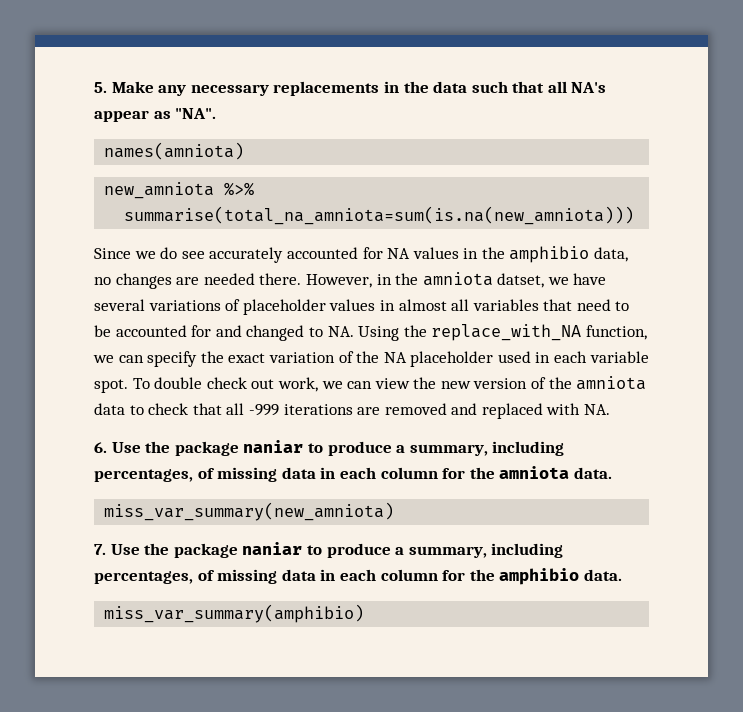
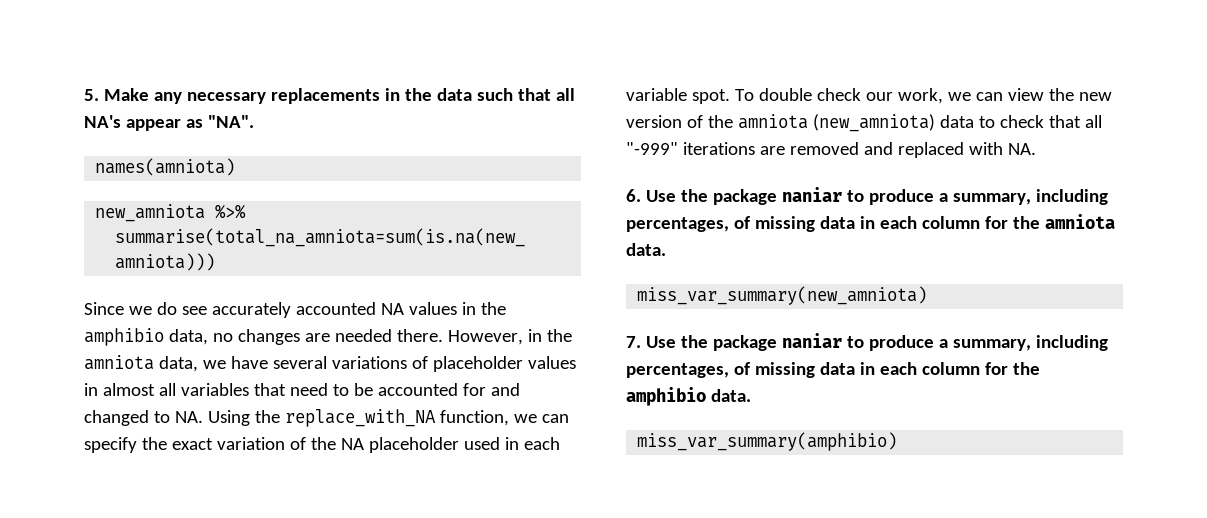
[362,247,383,259] for -> (376, 308) none
[497,273,545,288] datset, -> [158,356,198,372] data,
[251,379,275,389] out -> [865,92,893,101] our
(647, 383) none -> [812,114,935,132] (new_amniota)
[248,404,279,416] -999 -> [626,142,678,155] "-999"

